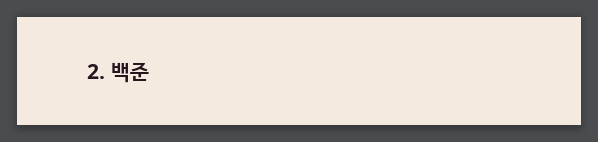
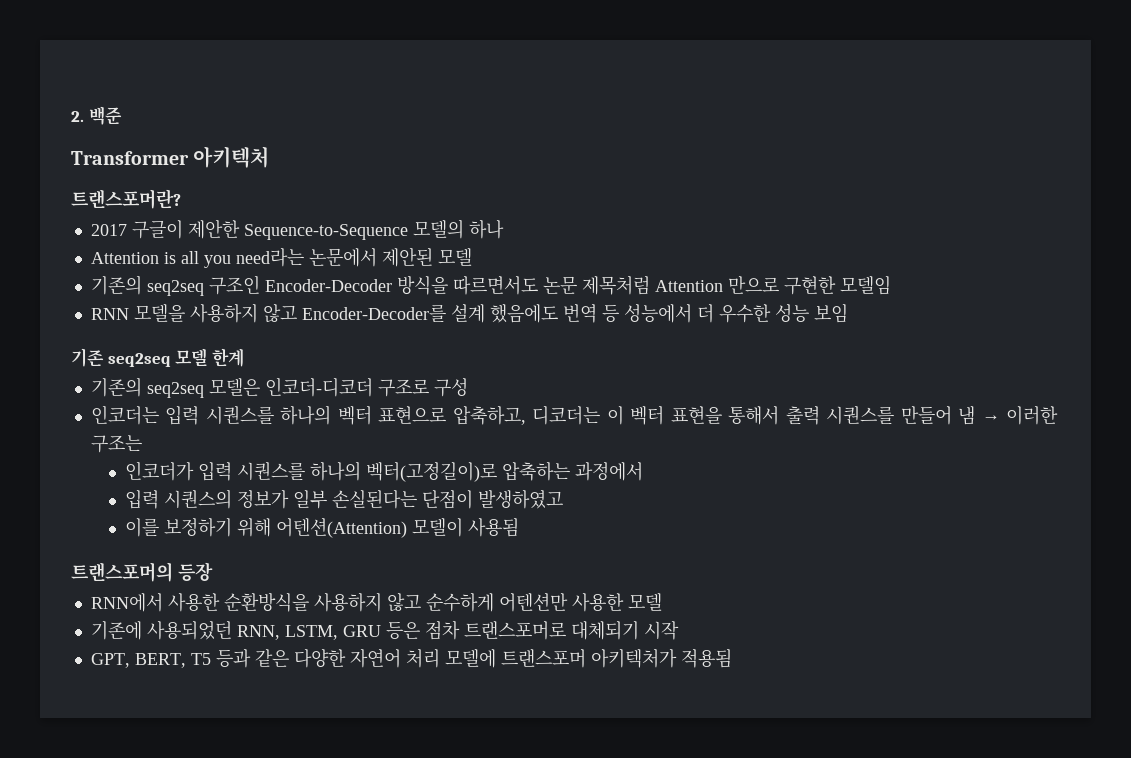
(149, 72) none -> [71,146,270,168] [71,189,181,209] [90,219,504,240] [90,247,472,268] [90,275,891,296] [90,303,848,323] [71,348,244,367] [90,377,468,398] [90,405,1059,425] [90,435,142,453] [125,461,644,482] [125,489,564,509] [125,518,520,538] [71,562,213,582] [90,592,662,612] [90,620,679,640] [90,648,732,668] // Transformer 아키텍처 // 트랜스포머란? // 2017 구글이 제안한 Sequence-to-Sequence 모델의 하나 // Attention is all you need라는 논문에서 제안된 모델 // 기존의 seq2seq 구조인 Encoder-Decoder 방식을 따르면서도 논문 제목처럼 Attention 만으로 구현한 모델임 // RNN 모델을 사용하지 않고 Encoder-Decoder를 설계 했음에도 번역 등 성능에서 더 우수한 성능 보임 // 기존 seq2seq 모델 한계 // 기존의 seq2seq 모델은 인코더-디코더 구조로 구성 // 인코더는 입력 시퀀스를 하나의 벡터 표현으로 압축하고, 디코더는 이 벡터 표현을 통해서 출력 시퀀스를 만들어 냄 → 이러한 구조는 // 인코더가 입력 시퀀스를 하나의 벡터(고정길이)로 압축하는 과정에서 // 입력 시퀀스의 정보가 일부 손실된다는 단점이 발생하였고 // 이를 보정하기 위해 어텐션(Attention) 모델이 사용됨 // 트랜스포머의 등장 // RNN에서 사용한 순환방식을 사용하지 않고 순수하게 어텐션만 사용한 모델 // 기존에 사용되었던 RNN, LSTM, GRU 등은 점차 트랜스포머로 대체되기 시작 // GPT, BERT, T5 등과 같은 다양한 자연어 처리 모델에 트랜스포머 아키텍처가 적용됨

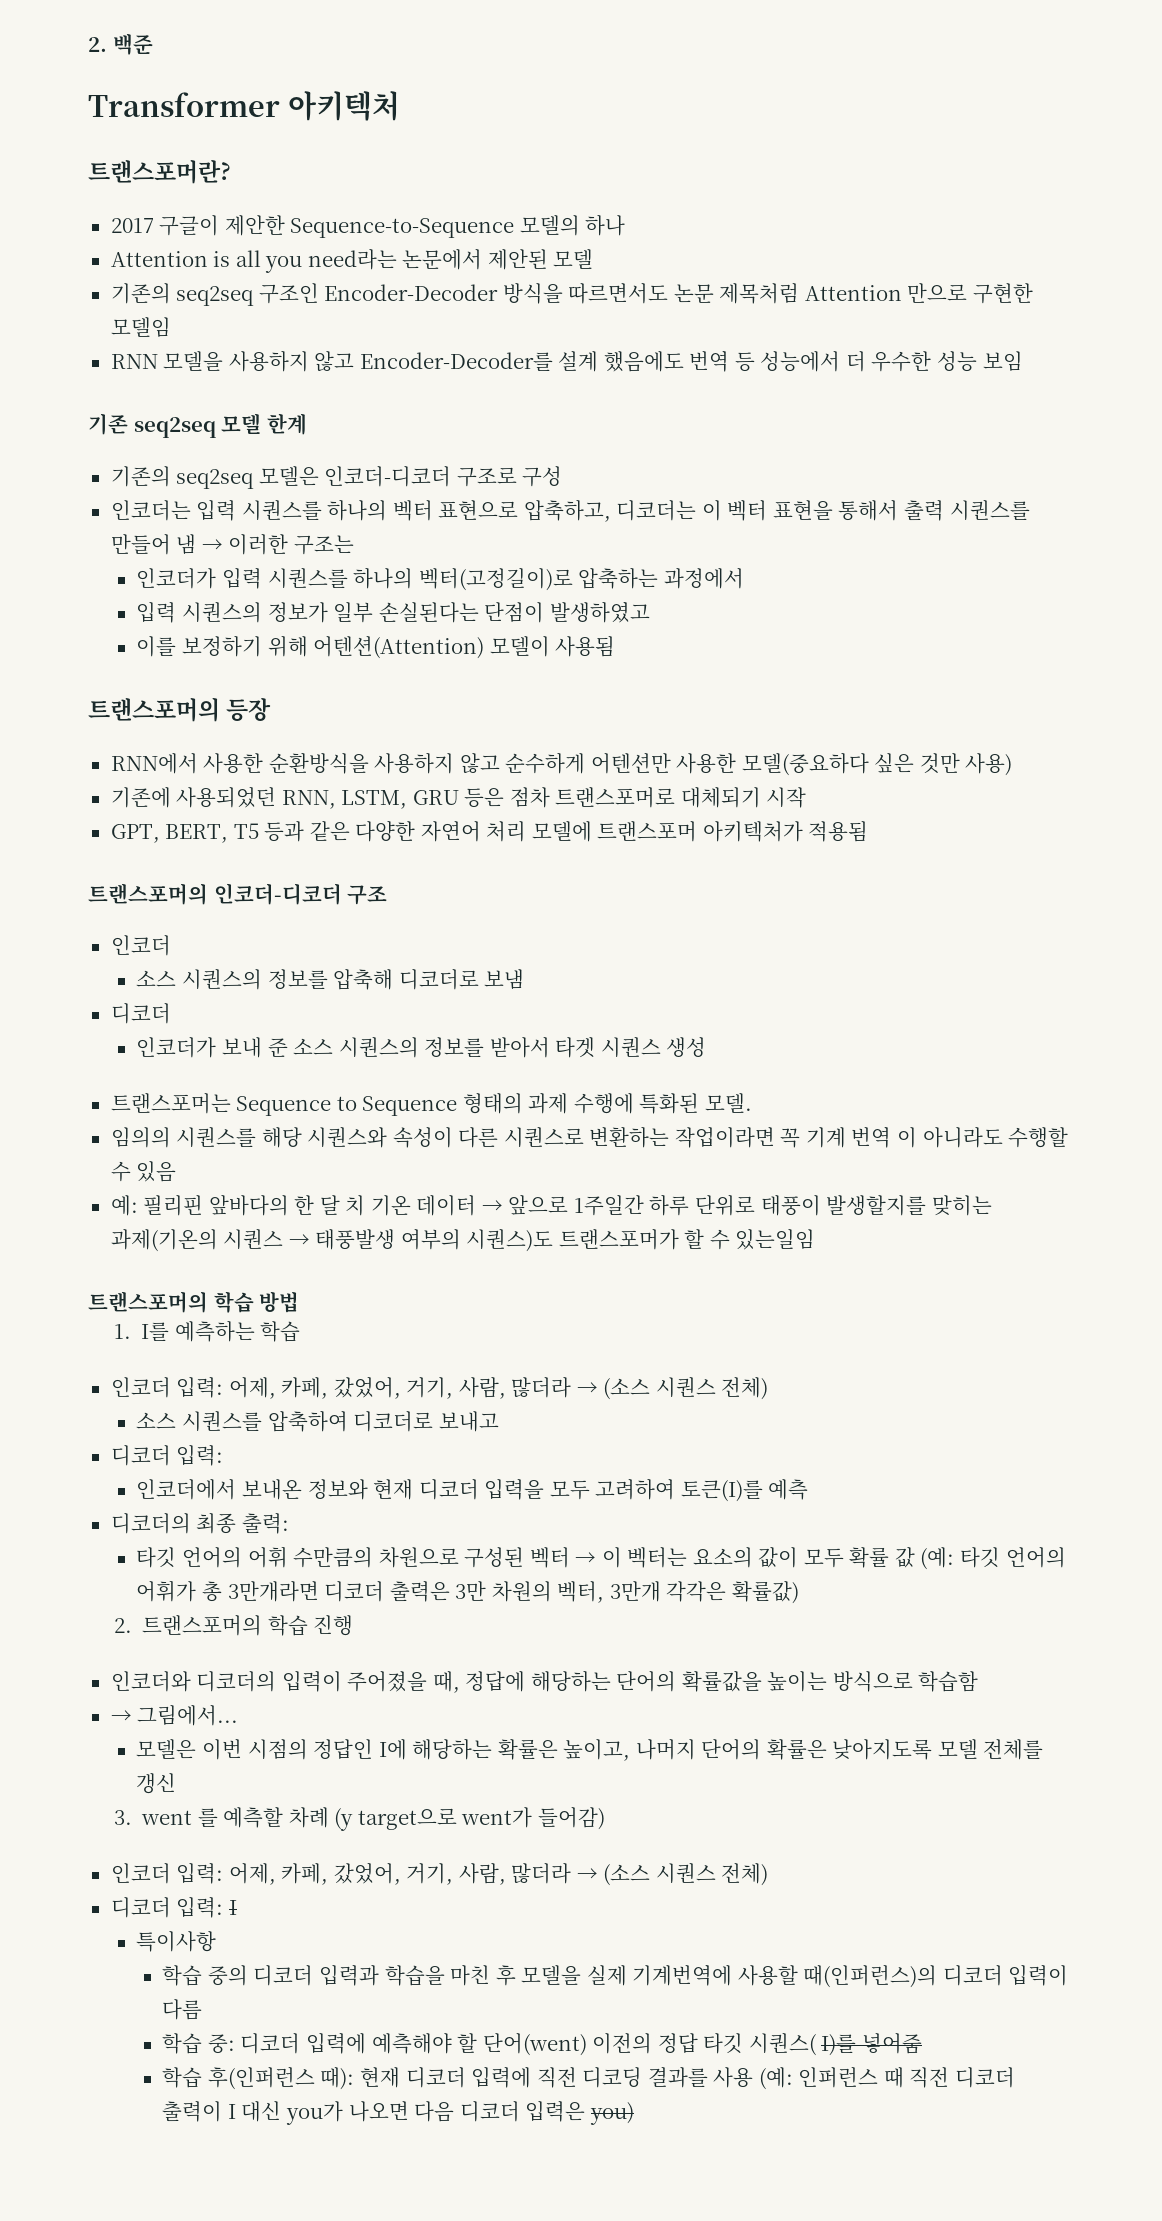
[627,593,662,611] 모델 -> [741,753,1013,776] 모델(중요하다 싶은 것만 사용)
(732, 658) none -> [88,883,388,905] [110,935,171,956] [136,969,525,990] [110,1003,171,1024] [136,1037,707,1058] [110,1093,752,1116] [110,1127,1069,1148] [110,1161,177,1182] [110,1195,992,1216] [110,1229,816,1252] [88,1291,300,1313] [113,1321,301,1342] [110,1377,769,1400] [136,1411,499,1432] [110,1445,224,1466] [136,1479,809,1502] [110,1513,289,1534] [136,1546,1066,1570] [136,1580,799,1604] [113,1615,354,1636] [110,1671,979,1693] [110,1705,239,1726] [136,1739,1044,1761] [136,1773,177,1794] [113,1807,605,1831] [110,1863,769,1886] [110,1897,237,1918] [136,1931,217,1952] [162,1965,1069,1988] [162,1999,203,2020] [162,2033,922,2056] [162,2067,1015,2090] [162,2101,634,2125] // 트랜스포머의 인코더-디코더 구조 // 인코더 // 소스 시퀀스의 정보를 압축해 디코더로 보냄 // 디코더 // 인코더가 보내 준 소스 시퀀스의 정보를 받아서 타겟 시퀀스 생성 // 트랜스포머는 Sequence to Sequence 형태의 과제 수행에 특화된 모델. // 임의의 시퀀스를 해당 시퀀스와 속성이 다른 시퀀스로 변환하는 작업이라면 꼭 기계 번역 이 아니라도 수행할 수 있음 // 예: 필리핀 앞바다의 한 달 치 기온 데이터 → 앞으로 1주일간 하루 단위로 태풍이 발생할지를 맞히는 과제(기온의 시퀀스 → 태풍발생 여부의 시퀀스)도 트랜스포머가 할 수 있는일임 // 트랜스포머의 학습 방법 // 1. I를 예측하는 학습 // 인코더 입력: 어제, 카페, 갔었어, 거기, 사람, 많더라 → (소스 시퀀스 전체) // 소스 시퀀스를 압축하여 디코더로 보내고 // 디코더 입력: // 인코더에서 보내온 정보와 현재 디코더 입력을 모두 고려하여 토큰(I)를 예측 // 디코더의 최종 출력: // 타깃 언어의 어휘 수만큼의 차원으로 구성된 벡터 → 이 벡터는 요소의 값이 모두 확률 값 (예: 타깃 언어의 어휘가 총 3만개라면 디코더 출력은 3만 차원의 벡터, 3만개 각각은 확률값) // 2. 트랜스포머의 학습 진행 // 인코더와 디코더의 입력이 주어졌을 때, 정답에 해당하는 단어의 확률값을 높이는 방식으로 학습함 // → 그림에서... // 모델은 이번 시점의 정답인 I에 해당하는 확률은 높이고, 나머지 단어의 확률은 낮아지도록 모델 전체를 갱신 // 3. went 를 예측할 차례 (y target으로 went가 들어감) // 인코더 입력: 어제, 카페, 갔었어, 거기, 사람, 많더라 → (소스 시퀀스 전체) // 디코더 입력: I // 특이사항 // 학습 중의 디코더 입력과 학습을 마친 후 모델을 실제 기계번역에 사용할 때(인퍼런스)의 디코더 입력이 다름 // 학습 중: 디코더 입력에 예측해야 할 단어(went) 이전의 정답 타깃 시퀀스( I)를 넣어줌 // 학습 후(인퍼런스 때): 현재 디코더 입력에 직전 디코딩 결과를 사용 (예: 인퍼런스 때 직전 디코더 출력이 I 대신 you가 나오면 다음 디코더 입력은 you)

